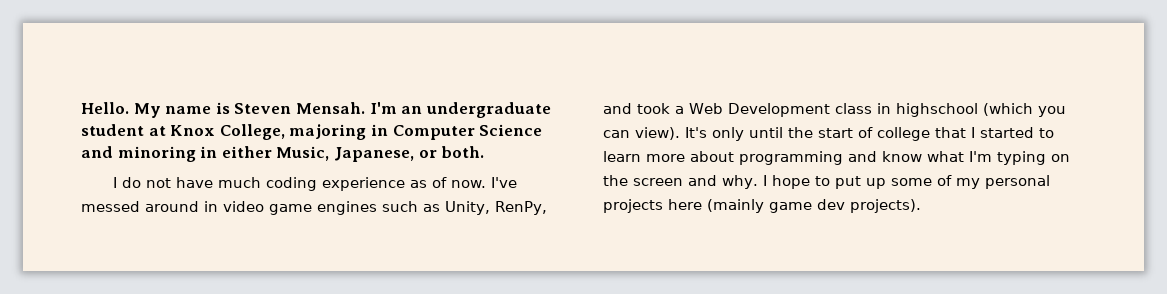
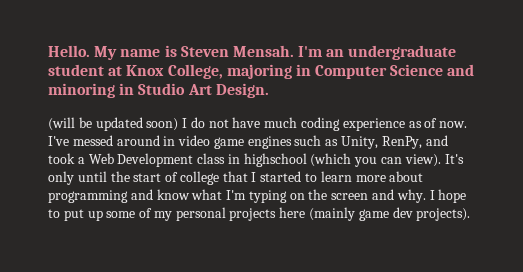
[221,146,485,162] either Music, Japanese, or both. // -> [138,83,269,98] [48,117,179,131] Studio Art Design. // (will be updated soon)

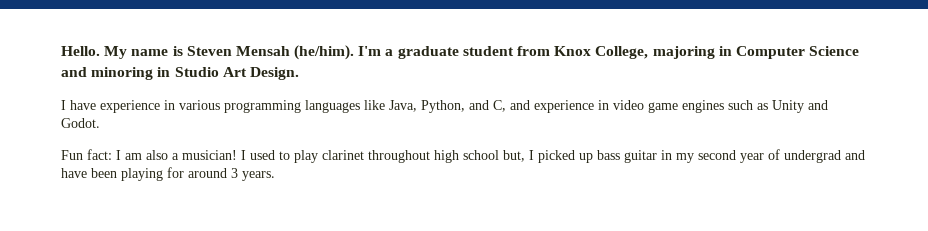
[232,45,457,60] [48,64,123,76] Mensah. I'm an undergraduate student at -> [235,45,551,60] Mensah (he/him). I'm a graduate student from
[48,117,468,131] [48,135,160,146] (will be updated soon) I do not have much coding experience as of now. I've messed around -> [61,100,594,113] I have experience in various programming languages like Java, Python, and C, and experience
[341,135,448,149] [48,153,464,167] [48,171,424,185] [48,189,467,203] [48,207,471,221] Unity, RenPy, and took a Web Development class in highschool (which you can view). It's only until the start of college that I started to learn more about programming and know what I'm typing on the screen and why. I hope to put up some of my personal projects here (mainly game dev projects). -> [772,100,828,113] [61,118,100,128] [61,149,865,163] [61,167,275,181] Unity and Godot. // Fun fact: I am also a musician! I used to play clarinet throughout high school but, I picked up bass guitar in my second year of undergrad and have been playing for around 3 years.

